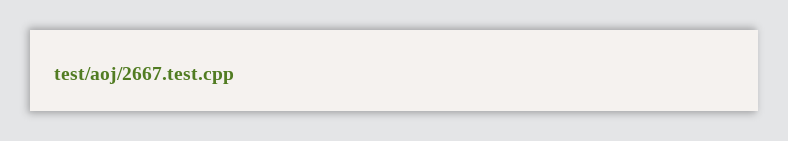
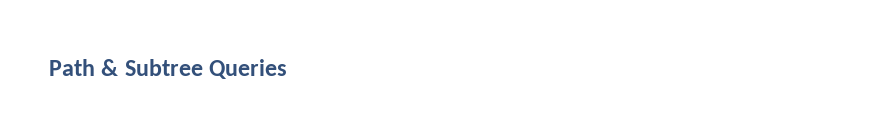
[54,67,234,84] test/aoj/2667.test.cpp -> [49,59,288,79] Path & Subtree Queries

